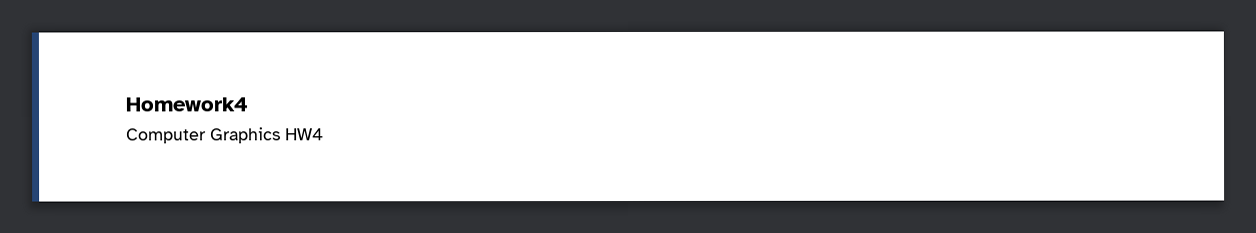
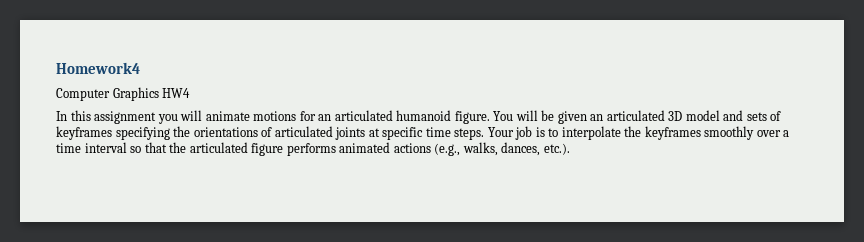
(324, 134) none -> [56,110,782,124] [56,126,790,140] [56,142,570,156] // In this assignment you will animate motions for an articulated humanoid figure. You will be given an articulated 3D model and sets of keyframes specifying the orientations of articulated joints at specific time steps. Your job is to interpolate the keyframes smoothly over a time interval so that the articulated figure performs animated actions (e.g., walks, dances, etc.).

